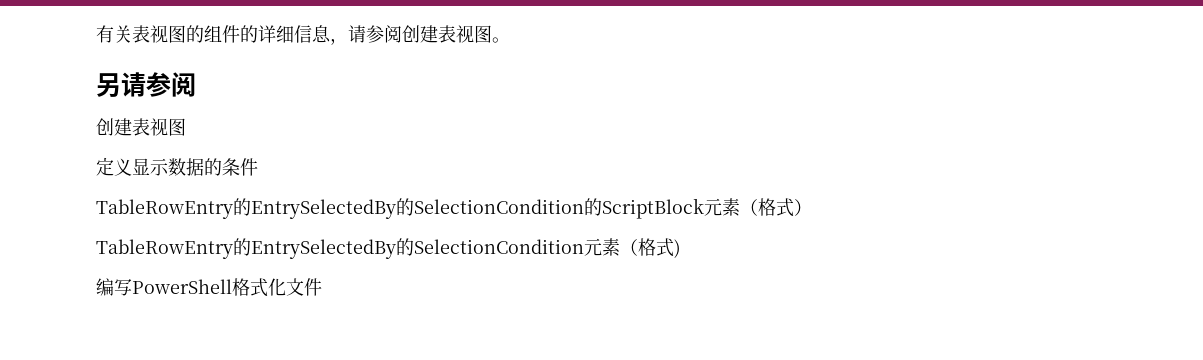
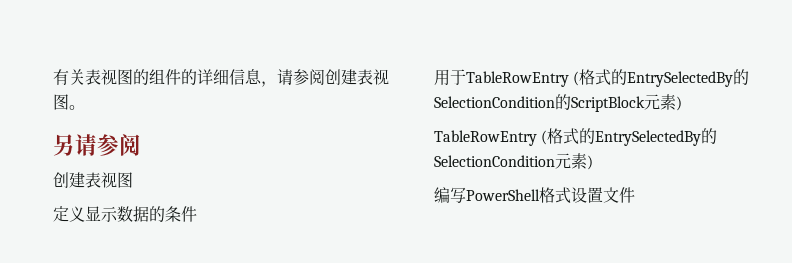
[96,199,233,219] TableRowEntry -> [434,69,612,87] 用于TableRowEntry (格式
[740,198,812,217] [96,239,233,259] （格式） // TableRowEntry -> [676,96,682,111] [434,128,580,146] ) // TableRowEntry (格式
[620,238,674,257] （格式 -> (587, 161) none
[268,278,286,296] 化 -> [571,187,603,203] 设置

